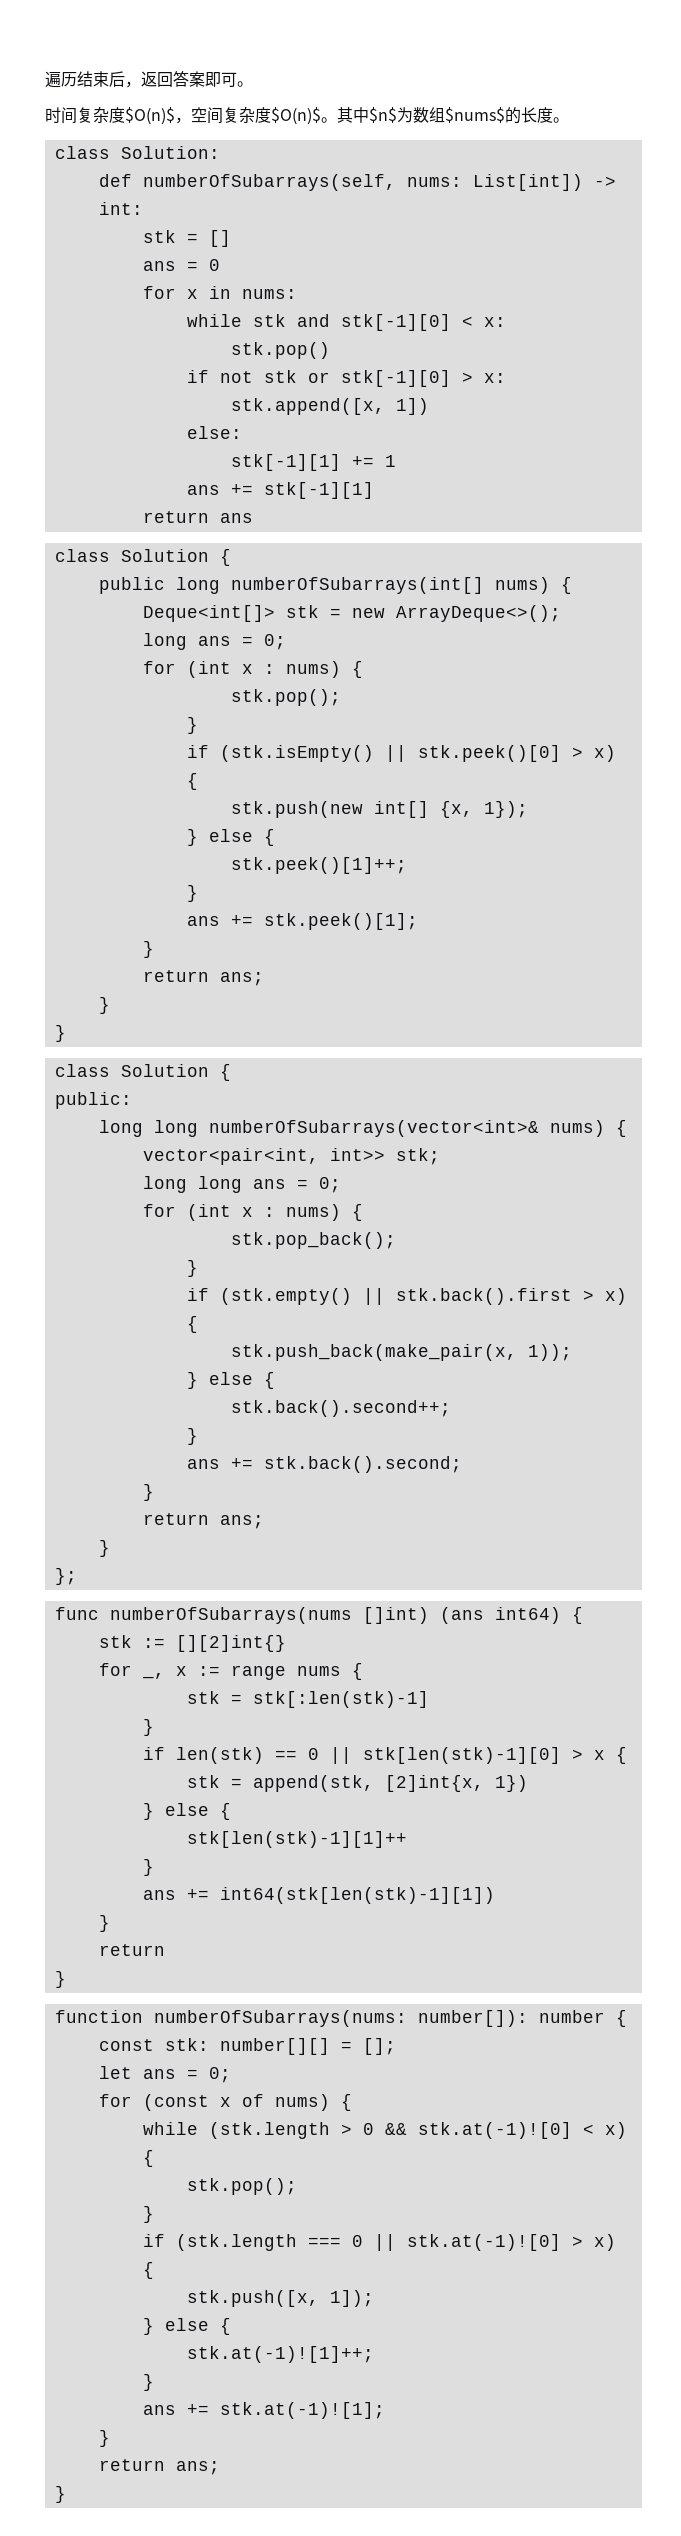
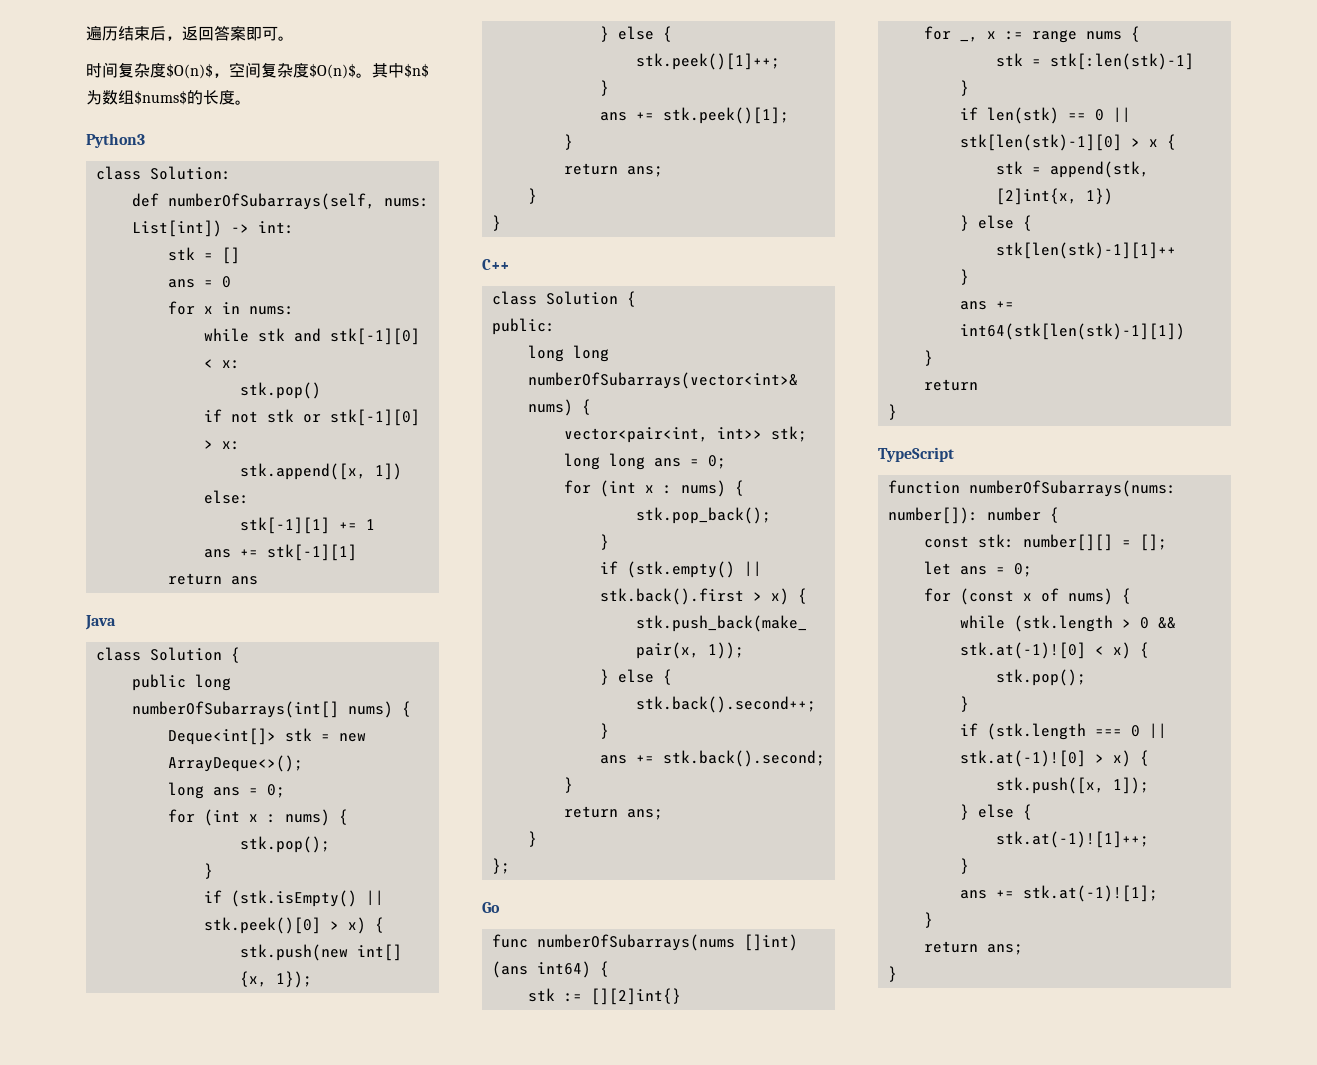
(569, 120) none -> [86,133,145,148] // Python3
(253, 518) none -> [85,615,116,630] // Java
(66, 1033) none -> [482,259,509,270] // C++
(77, 1576) none -> [482,902,500,913] // Go
(66, 1979) none -> [878,447,954,462] // TypeScript

